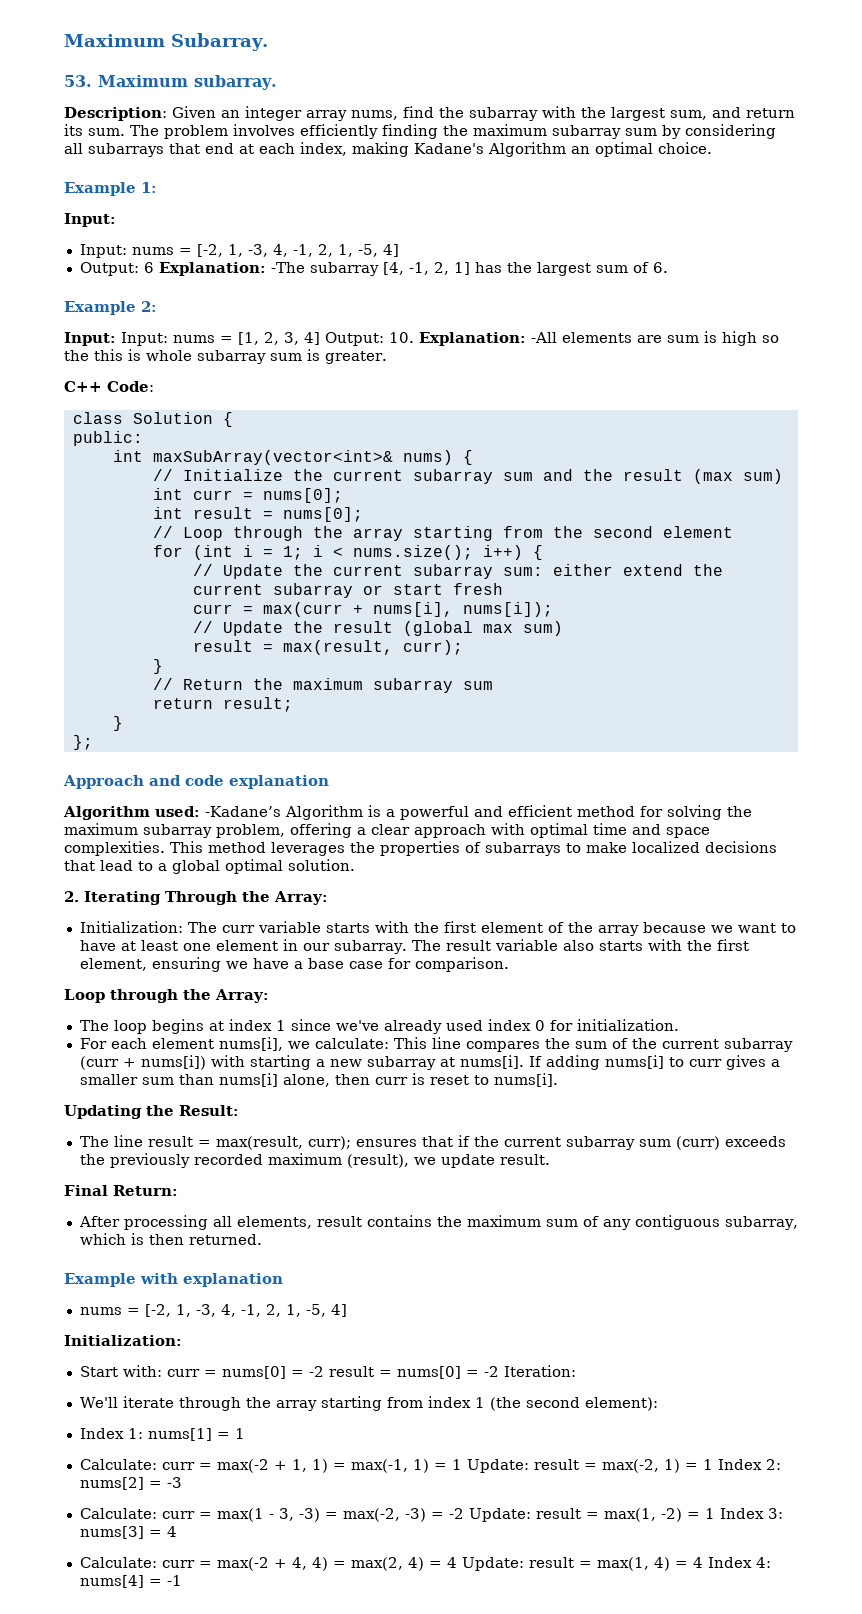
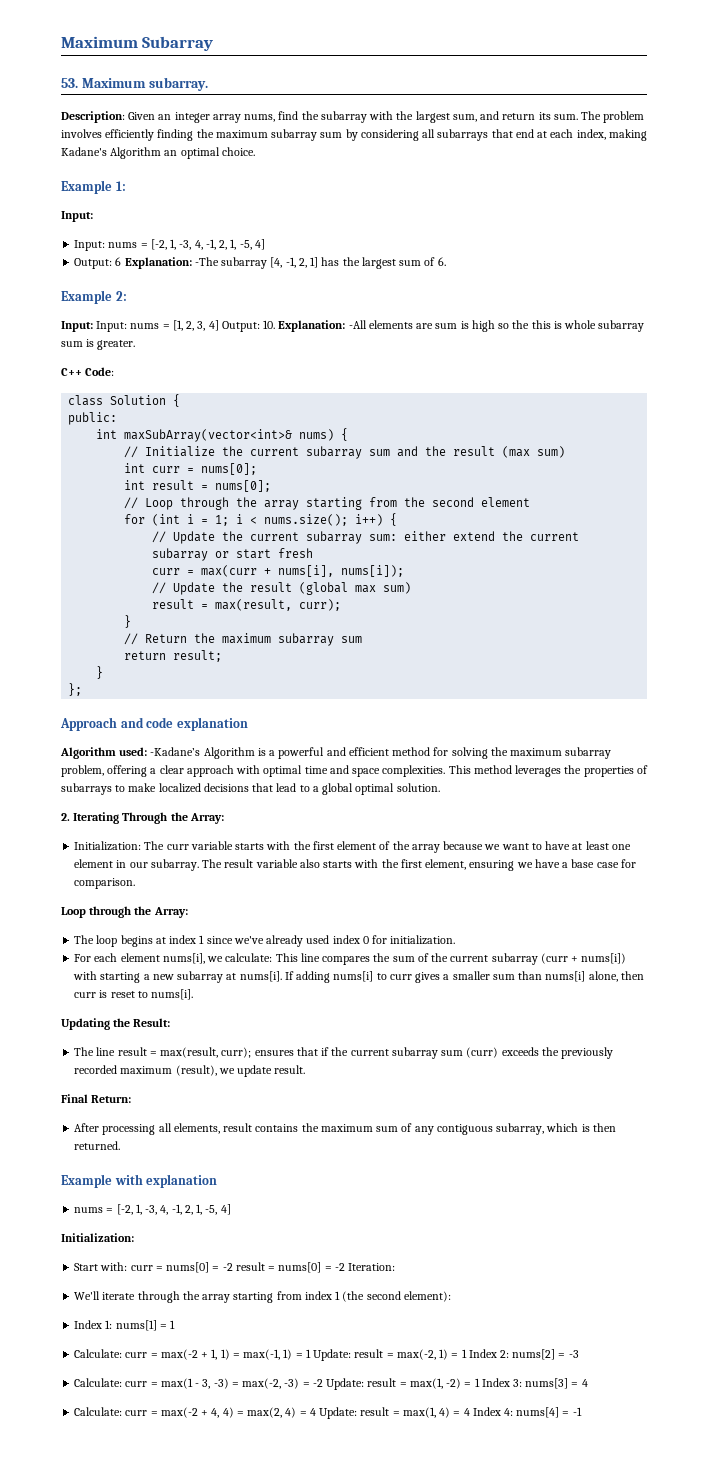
[64,33,268,51] Maximum Subarray. -> [61,36,214,51] Maximum Subarray

